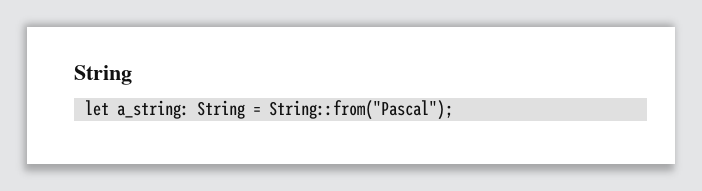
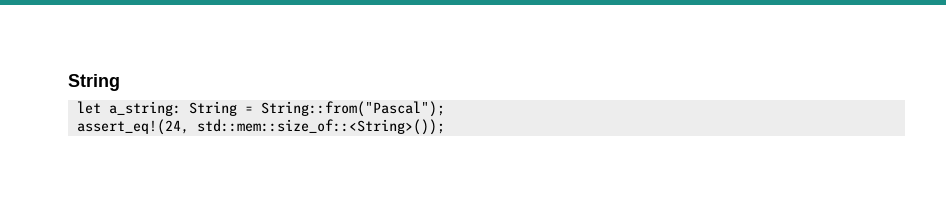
(454, 110) none -> [76,119,445,135] // assert_eq!(24, std::mem::size_of::<String>());

